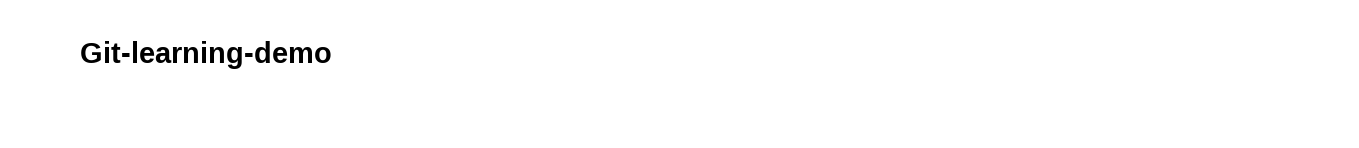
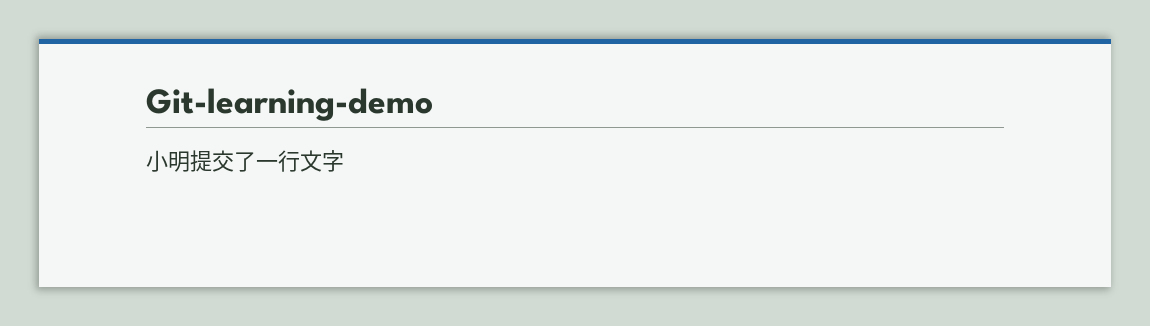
(332, 55) none -> [146,150,344,172] // 小明提交了一行文字

